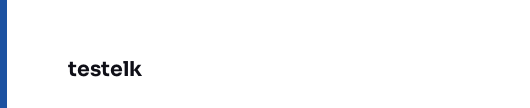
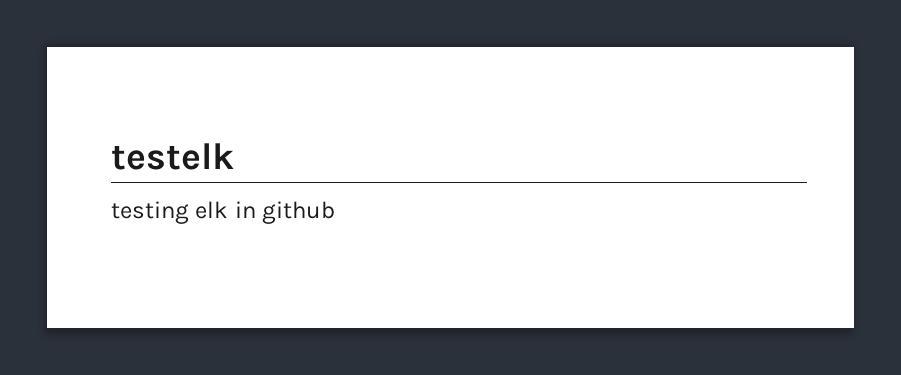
(143, 69) none -> [111,201,336,224] // testing elk in github

